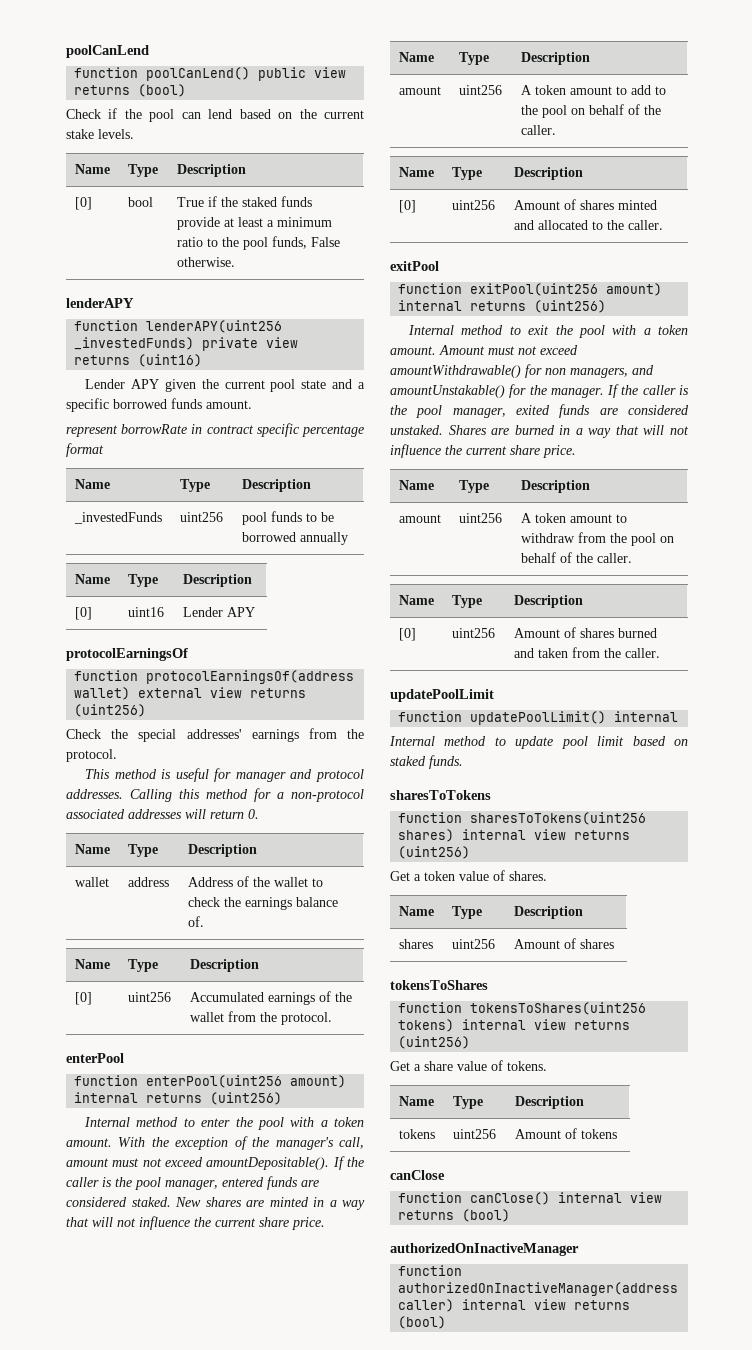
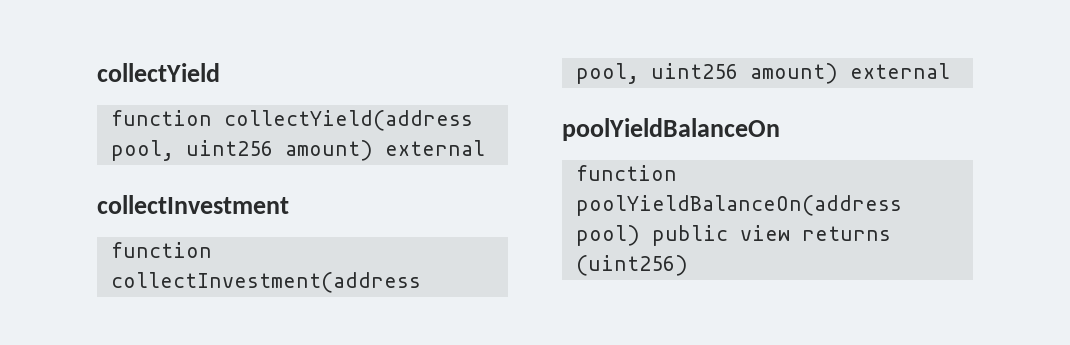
[66,45,149,58] [74,67,347,81] [74,84,187,97] [66,108,365,122] [66,129,134,139] [74,164,110,174] [127,164,158,177] [176,164,246,177] [74,197,92,210] [127,197,153,207] [176,196,312,207] [176,217,332,230] [176,236,340,250] [176,257,235,267] [66,298,134,308] [74,320,283,333] [74,337,299,351] [74,354,203,367] [84,379,366,392] [66,398,252,412] [66,423,364,437] [66,443,104,457] [74,479,110,489] [179,479,210,492] [241,479,311,492] [73,512,162,524] [179,512,223,522] [241,511,334,525] [241,532,348,545] [74,574,110,584] [127,574,158,587] [182,574,252,587] [74,607,92,620] [127,607,164,617] [182,607,255,617] [66,648,188,661] [74,670,355,684] [74,687,307,700] [74,704,147,717] [66,728,364,742] [66,749,117,762] [84,768,365,782] [66,788,364,802] [66,809,259,819] [74,844,110,854] [127,844,158,857] [187,844,257,857] [74,877,109,887] [127,877,169,887] [187,876,323,887] [187,897,338,910] [187,916,204,927] [74,959,110,969] [127,959,158,972] [189,959,259,972] [74,992,92,1005] [127,992,171,1002] [189,991,352,1005] [189,1011,332,1025] [66,1053,124,1063] [74,1075,347,1088] [74,1092,283,1105] [83,1117,365,1130] [66,1136,364,1150] [66,1156,364,1170] [66,1176,319,1190] [66,1197,365,1210] [66,1216,325,1230] [398,52,434,62] [458,52,489,65] [520,52,590,65] [398,86,441,95] [458,85,502,95] [520,85,666,95] [520,104,661,118] [520,125,556,135] [398,167,434,177] [451,167,482,180] [513,167,583,180] [398,200,416,213] [451,200,495,210] [513,199,657,210] [513,220,663,230] [390,261,439,271] [398,283,663,296] [398,300,607,313] [407,325,688,338] [390,345,578,355] [390,364,654,378] [390,384,689,398] [390,404,689,418] [390,425,689,438] [390,444,576,458] [398,480,434,490] [458,480,489,493] [520,480,590,493] [398,514,441,523] [458,513,502,523] [520,513,627,523] [520,532,674,546] [520,552,632,563] [398,595,434,605] [451,595,482,608] [513,595,583,608] [398,628,416,641] [451,628,495,638] [513,627,657,638] [513,647,660,658] [390,689,494,702] [398,711,679,725] [389,736,688,749] [390,755,463,769] [390,790,491,800] [398,812,647,825] [398,829,631,842] [398,846,471,859] [390,870,547,881] [398,906,434,916] [451,906,482,919] [513,906,583,919] [398,939,433,949] [451,939,495,949] [513,938,614,949] [390,980,488,990] [398,1002,647,1015] [398,1019,631,1032] [398,1036,471,1049] [390,1060,547,1071] [398,1096,434,1106] [452,1096,483,1109] [514,1096,584,1109] [398,1129,435,1139] [452,1129,496,1139] [514,1128,617,1139] [390,1170,445,1180] [398,1192,663,1205] [398,1209,511,1222] [390,1243,579,1256] [398,1265,463,1276] [398,1282,679,1296] [398,1299,631,1312] [398,1316,447,1329] poolCanLend // function poolCanLend() public view returns (bool) // Check if the pool can lend based on the current stake levels. // Name | Type | Description // [0] | bool | True if the staked funds provide at least a minimum ratio to the pool funds, False otherwise. // lenderAPY // function lenderAPY(uint256 _investedFunds) private view returns (uint16) // Lender APY given the current pool state and a specific borrowed funds amount. // represent borrowRate in contract specific percentage format // Name | Type | Description // _investedFunds | uint256 | pool funds to be borrowed annually // Name | Type | Description // [0] | uint16 | Lender APY // protocolEarningsOf // function protocolEarningsOf(address wallet) external view returns (uint256) // Check the special addresses' earnings from the protocol. // This method is useful for manager and protocol addresses. Calling this method for a non-protocol associated addresses will return 0. // Name | Type | Description // wallet | address | Address of the wallet to check the earnings balance of. // Name | Type | Description // [0] | uint256 | Accumulated earnings of the wallet from the protocol. // enterPool // function enterPool(uint256 amount) internal returns (uint256) // Internal method to enter the pool with a token amount. With the exception of the manager's call, amount must not exceed amountDepositable(). If the caller is the pool manager, entered funds are considered staked. New shares are minted in a way that will not influence the current share price. // Name | Type | Description // amount | uint256 | A token amount to add to the pool on behalf of the caller. // Name | Type | Description // [0] | uint256 | Amount of shares minted and allocated to the caller. // exitPool // function exitPool(uint256 amount) internal returns (uint256) // Internal method to exit the pool with a token amount. Amount must not exceed amountWithdrawable() for non managers, and amountUnstakable() for the manager. If the caller is the pool manager, exited funds are considered unstaked. Shares are burned in a way that will not influence the current share price. // Name | Type | Description // amount | uint256 | A token amount to withdraw from the pool on behalf of the caller. // Name | Type | Description // [0] | uint256 | Amount of shares burned and taken from the caller. // updatePoolLimit // function updatePoolLimit() internal // Internal method to update pool limit based on staked funds. // sharesToTokens // function sharesToTokens(uint256 shares) internal view returns (uint256) // Get a token value of shares. // Name | Type | Description // shares | uint256 | Amount of shares // tokensToShares // function tokensToShares(uint256 tokens) internal view returns (uint256) // Get a share value of tokens. // Name | Type | Description // tokens | uint256 | Amount of tokens // canClose // function canClose() internal view returns (bool) // authorizedOnInactiveManager // function authorizedOnInactiveManager(address caller) internal view returns (bool) -> [97,63,220,82] [110,110,473,131] [110,140,485,161] [97,195,289,214] [110,242,212,258] [110,272,421,293] [575,63,950,84] [562,118,780,141] [575,165,677,181] [575,195,902,216] [575,225,891,246] [575,255,688,276] collectYield // function collectYield(address pool, uint256 amount) external // collectInvestment // function collectInvestment(address pool, uint256 amount) external // poolYieldBalanceOn // function poolYieldBalanceOn(address pool) public view returns (uint256)

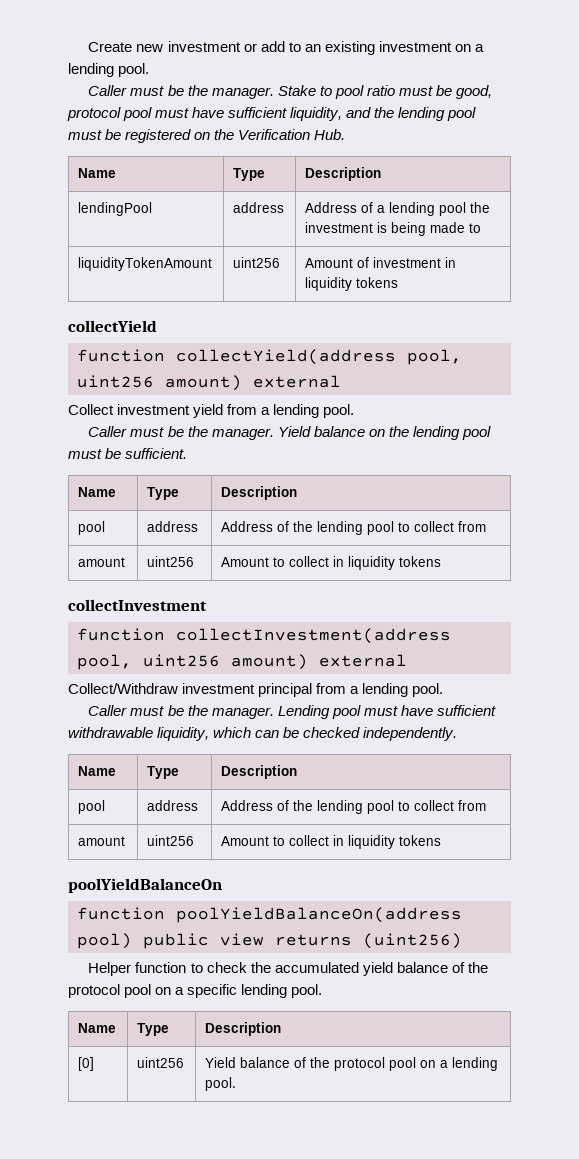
(97, 72) none -> [88,41,484,55] [68,63,150,77] [88,85,492,99] [67,107,477,121] [68,129,346,143] [78,168,117,178] [233,168,266,181] [305,167,382,181] [78,202,153,216] [233,202,285,213] [305,202,491,216] [305,222,482,236] [78,257,213,271] [233,257,281,268] [305,257,457,268] [305,277,399,291] Create new investment or add to an existing investment on a lending pool. // Caller must be the manager. Stake to pool ratio must be good, protocol pool must have sufficient liquidity, and the lending pool must be registered on the Verification Hub. // Name | Type | Description // lendingPool | address | Address of a lending pool the investment is being made to // liquidityTokenAmount | uint256 | Amount of investment in liquidity tokens //
(485, 148) none -> [68,404,355,418] [88,426,491,440] [68,448,188,459] [78,487,117,497] [147,487,180,500] [221,486,298,500] [78,521,106,535] [147,521,199,532] [221,521,487,535] [78,557,126,567] [147,556,195,567] [221,556,442,570] // Collect investment yield from a lending pool. // Caller must be the manager. Yield balance on the lending pool must be sufficient. // Name | Type | Description // pool | address | Address of the lending pool to collect from // amount | uint256 | Amount to collect in liquidity tokens
(950, 71) none -> [68,683,444,697] [88,705,496,719] [68,727,458,741] [78,766,117,776] [147,766,180,779] [221,765,298,779] [78,800,106,814] [147,800,199,811] [221,800,487,814] [78,836,126,846] [147,835,195,846] [221,835,442,849] // Collect/Withdraw investment principal from a lending pool. // Caller must be the manager. Lending pool must have sufficient withdrawable liquidity, which can be checked independently. // Name | Type | Description // pool | address | Address of the lending pool to collect from // amount | uint256 | Amount to collect in liquidity tokens
(688, 265) none -> [88,962,488,976] [68,984,323,998] [78,1023,117,1033] [137,1023,170,1036] [205,1022,282,1036] [78,1057,95,1071] [137,1057,185,1068] [205,1057,499,1071] [205,1077,237,1091] // Helper function to check the accumulated yield balance of the protocol pool on a specific lending pool. // Name | Type | Description // [0] | uint256 | Yield balance of the protocol pool on a lending pool.

